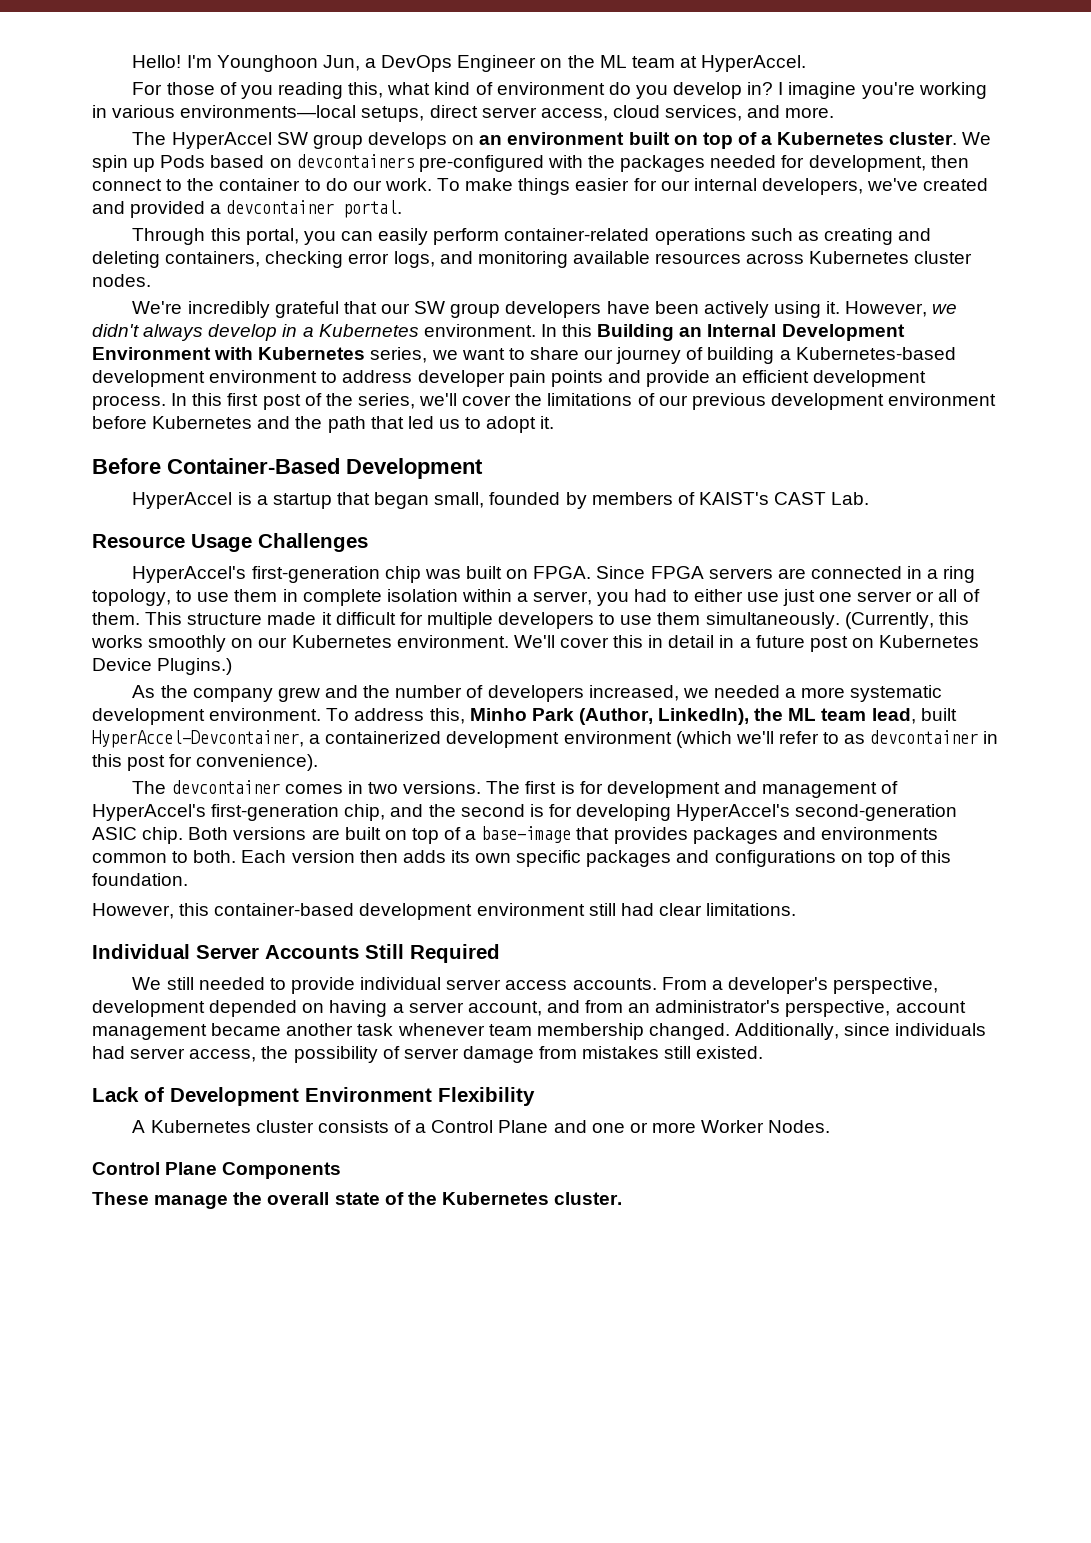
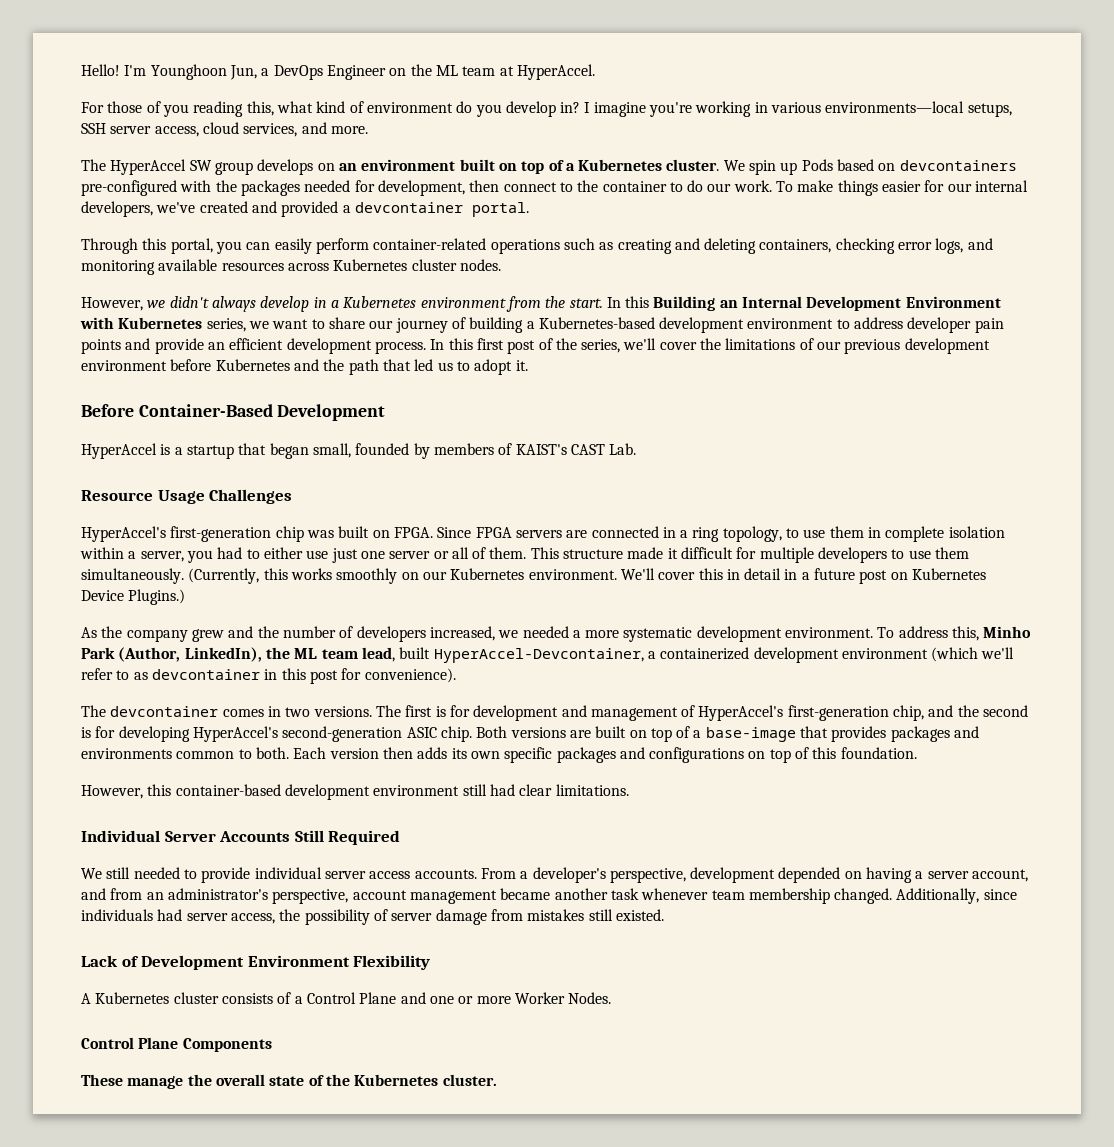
[429,105,478,118] direct -> [81,123,106,134] SSH
[132,301,841,318] We're incredibly grateful that our SW group developers have been actively using it. -> (501, 265) none
[423,324,536,337] environment. -> [420,296,603,312] environment from the start.

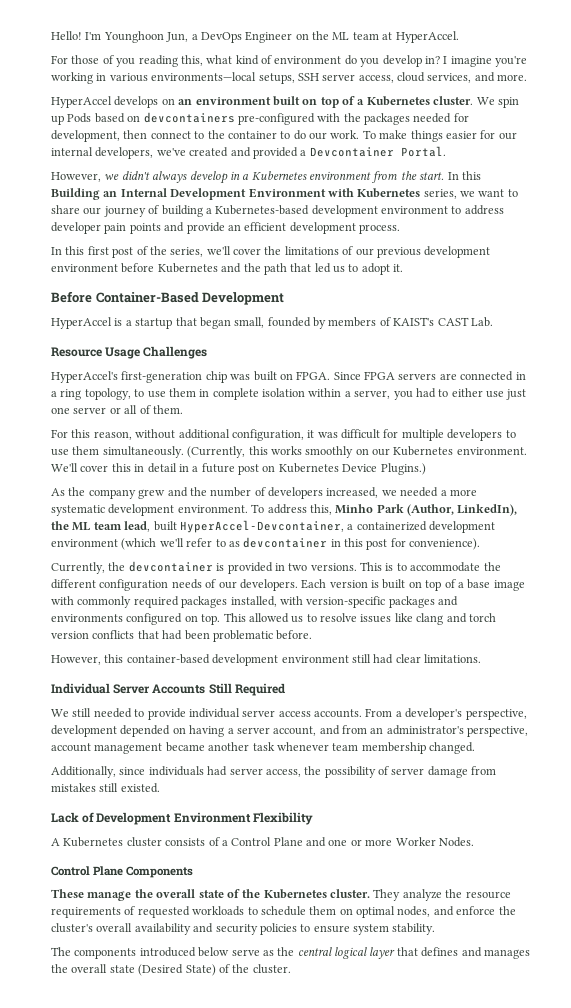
[81,159,253,175] The HyperAccel SW group -> [51,96,112,108] HyperAccel
[354,202,529,217] [81,238,993,254] [81,259,501,275] devcontainer portal. // Through this portal, you can easily perform container-related operations such as creating and deleting containers, checking error logs, and monitoring available resources across Kubernetes cluster nodes. -> [309,146,446,157] Devcontainer Portal.
(426, 347) none -> (400, 229) //
[530,547,678,559] This structure made it -> [51,429,338,441] // For this reason, without additional configuration, it was
[81,705,1029,721] [81,726,980,742] [81,747,917,763] The devcontainer comes in two versions. The first is for development and management of HyperAccel's first-generation chip, and the second is for developing HyperAccel's second-generation ASIC chip. Both versions are built on top of a base-image that provides packages and environments common to both. Each version then adds its own specific packages and configurations on top of this foundation. -> [51,561,501,574] [51,579,525,591] [51,596,458,608] [51,613,496,625] [51,630,313,642] Currently, the devcontainer is provided in two versions. This is to accommodate the different configuration needs of our developers. Each version is built on top of a base image with commonly required packages installed, with version-specific packages and environments configured on top. This allowed us to resolve issues like clang and torch version conflicts that had been problematic before.
(893, 896) none -> (475, 748) //
(497, 1080) none -> [373,889,511,901] [51,906,516,918] [51,923,436,935] [51,947,530,959] [51,964,291,976] They analyze the resource requirements of requested workloads to schedule them on optimal nodes, and enforce the cluster's overall availability and security policies to ensure system stability. // The components introduced below serve as the central logical layer that defines and manages the overall state (Desired State) of the cluster.

